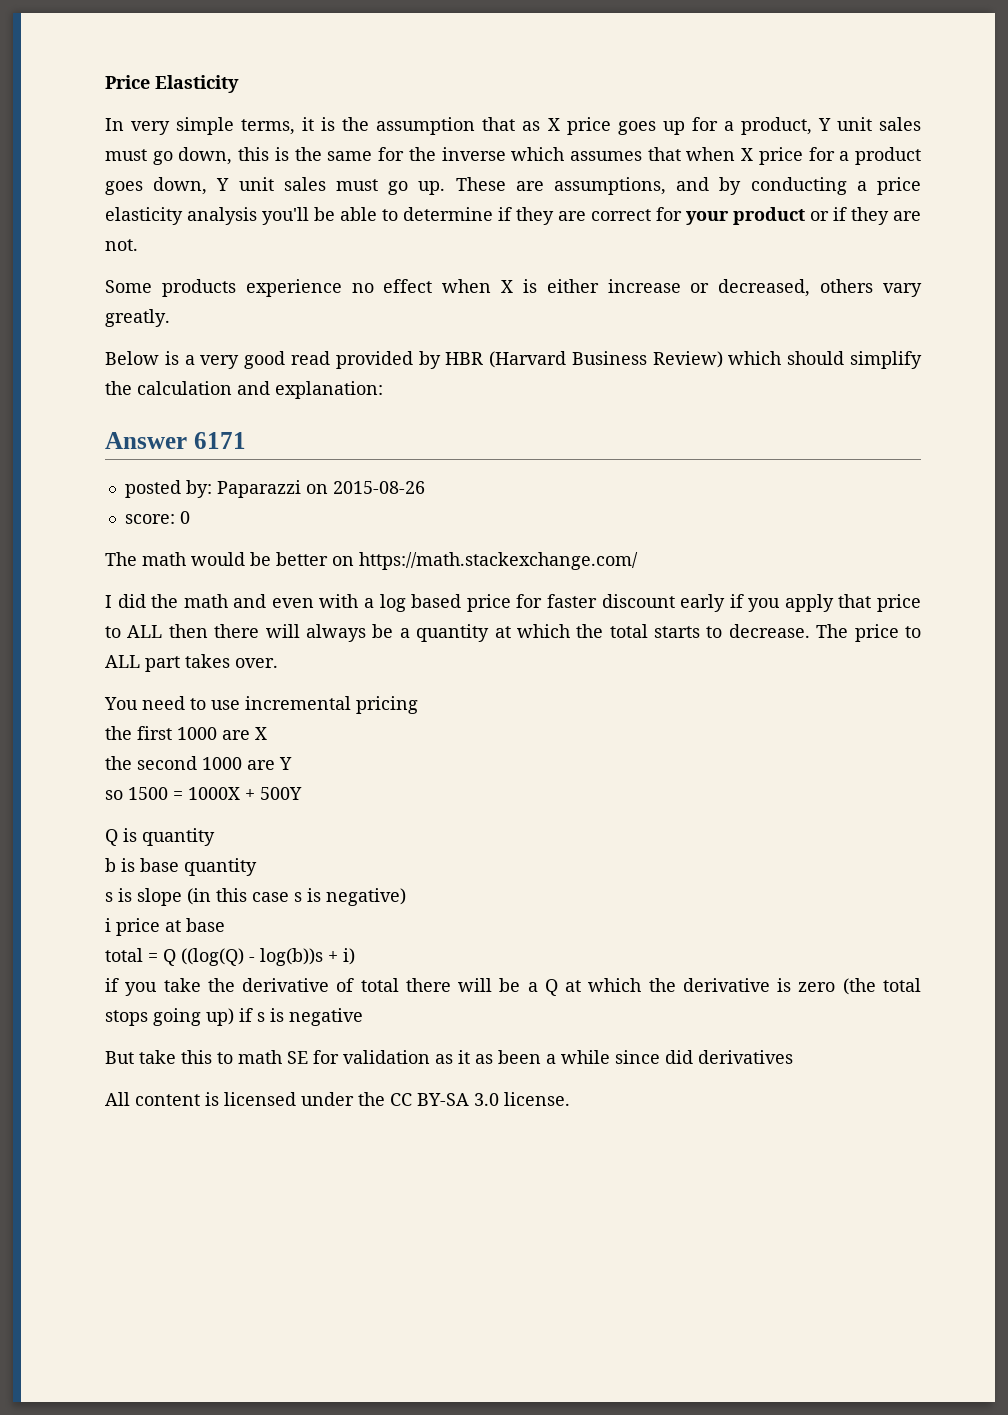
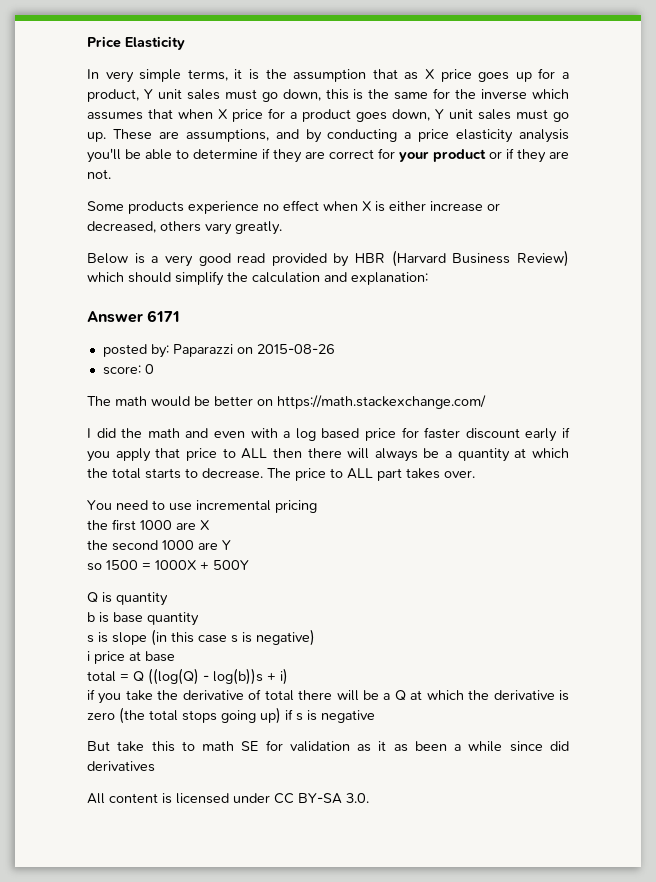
[358,1092,385,1106] the -> (270, 798) none
[474,1092,570,1106] 3.0 license. -> [346,793,369,803] 3.0.

